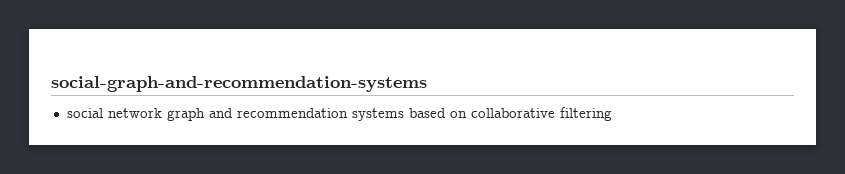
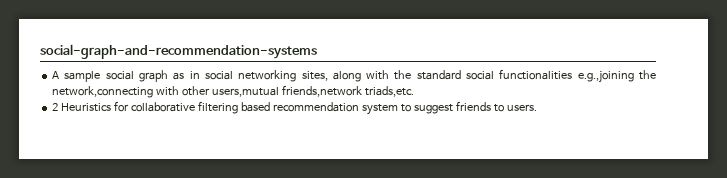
[66,107,612,121] social network graph and recommendation systems based on collaborative filtering -> [52,69,656,83] [52,85,414,98] [52,101,537,115] A sample social graph as in social networking sites, along with the standard social functionalities e.g.,joining the network,connecting with other users,mutual friends,network triads,etc. // 2 Heuristics for collaborative filtering based recommendation system to suggest friends to users.

